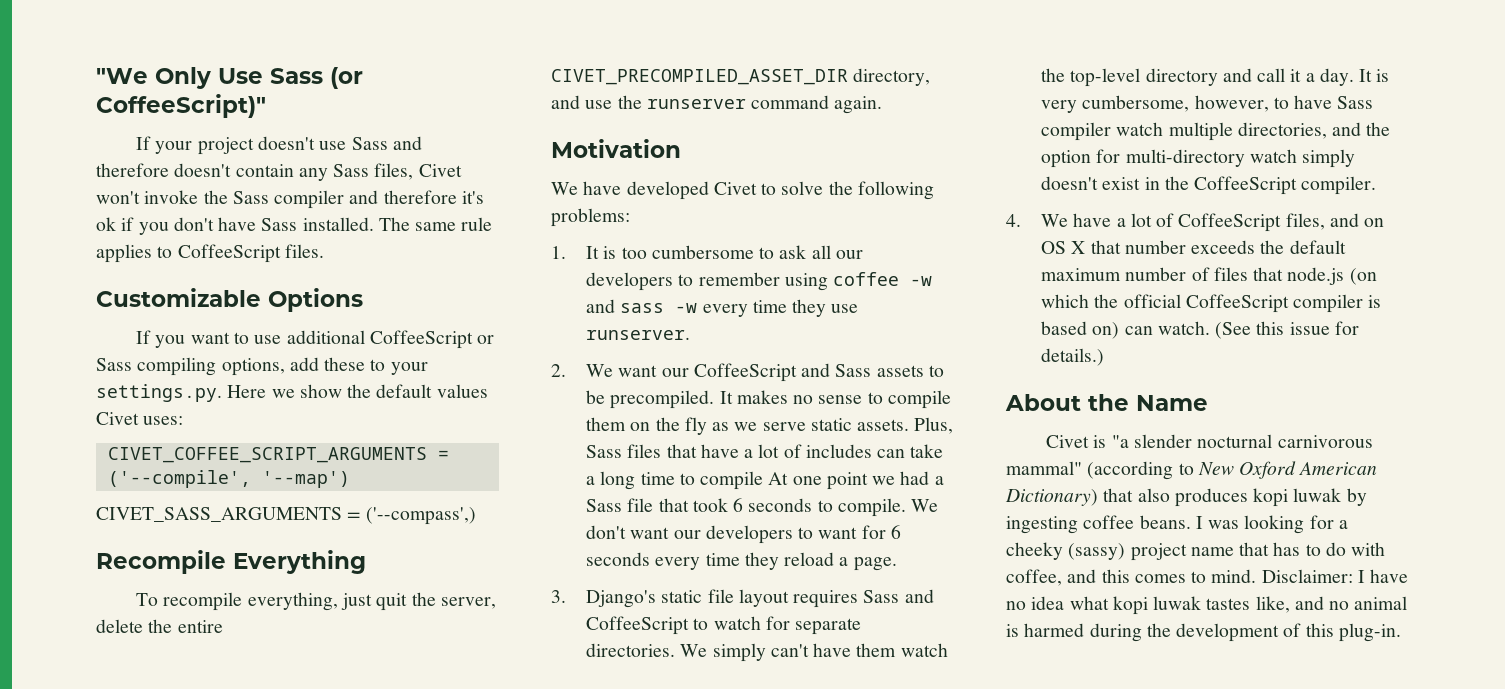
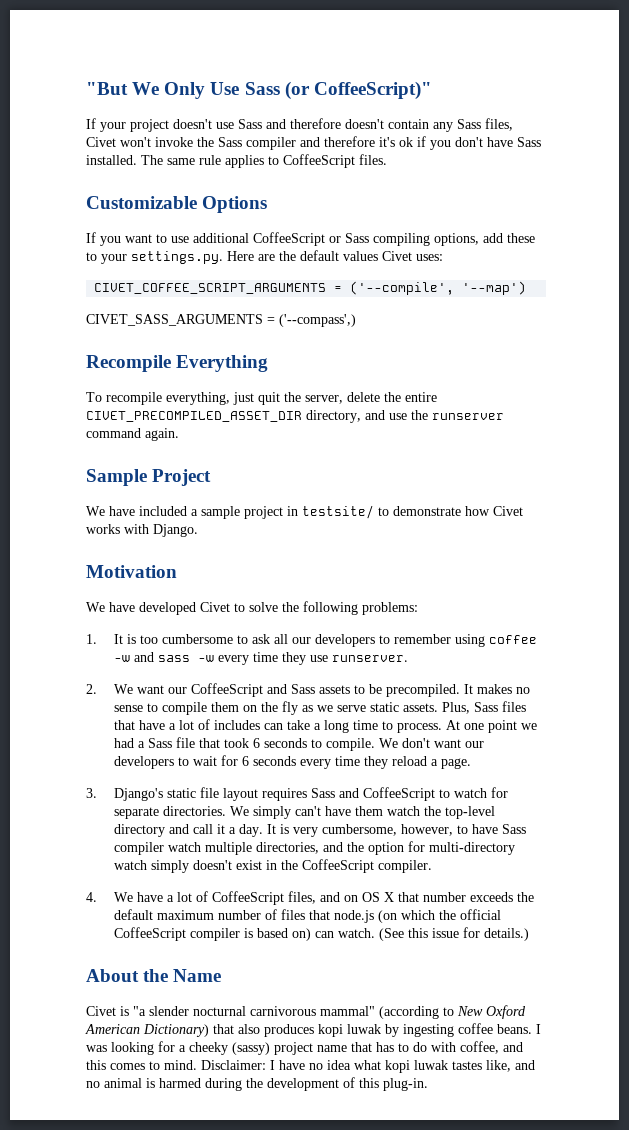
[96,68,148,84] "We -> [86,82,160,95] "But We
[271,384,342,398] we show -> [258,254,275,261] are
(883, 105) none -> [86,469,212,486] [86,505,523,519] [86,524,198,537] // Sample Project // We have included a sample project in testsite/ to demonstrate how Civet works with Django.
[700,471,764,490] compile -> [396,723,442,733] process.
[818,527,858,539] want -> [192,756,217,766] wait

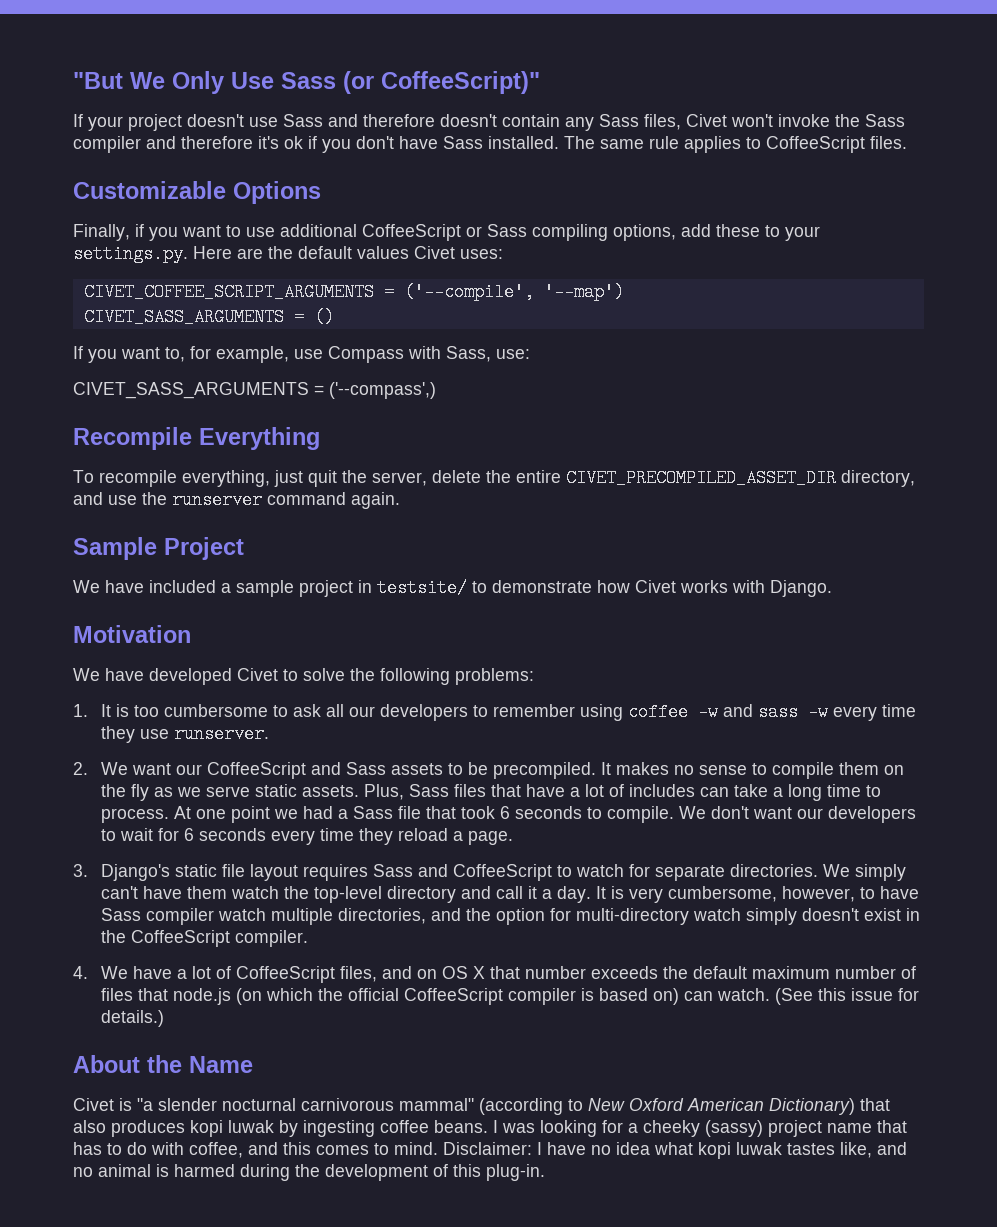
[86,232,96,243] If -> [73,224,144,241] Finally, if
(527, 288) none -> [83,308,334,326] [73,346,530,363] // CIVET_SASS_ARGUMENTS = () // If you want to, for example, use Compass with Sass, use:

